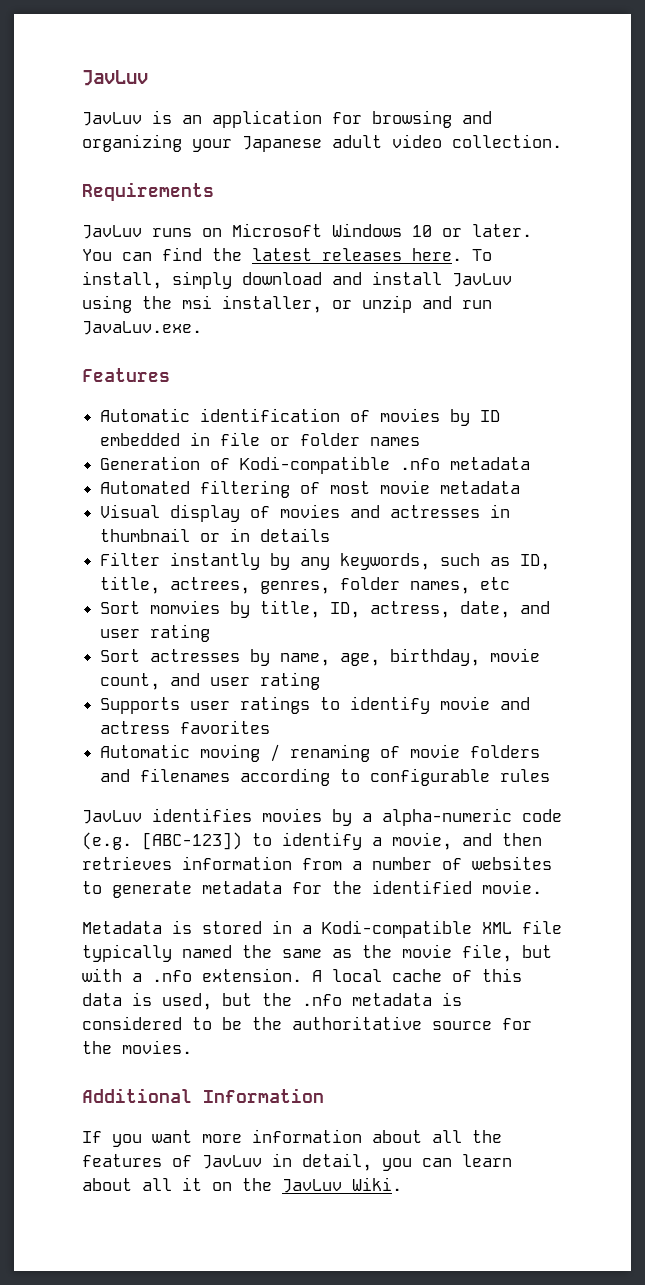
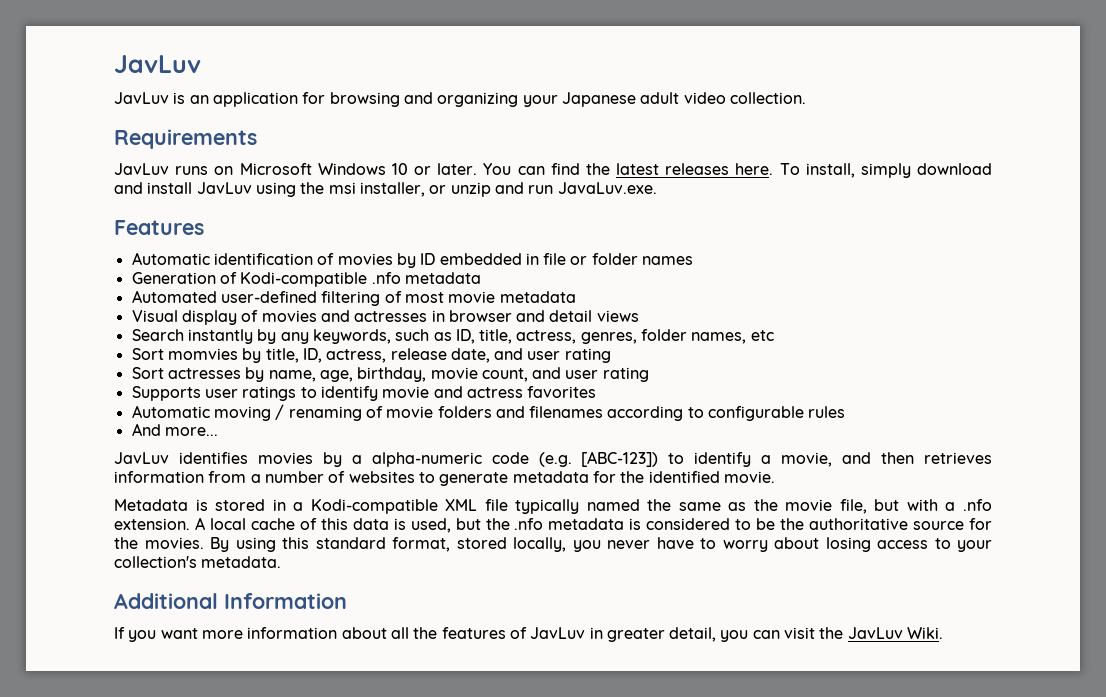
(191, 487) none -> [220,291,317,303] user-defined
[100,528,331,542] [100,552,161,566] thumbnail or in details // Filter -> [448,310,639,322] [131,329,184,341] browser and detail views // Search
[170,577,251,594] actrees, -> [516,330,577,344] actress,
(451, 609) none -> [390,348,447,360] release
(551, 775) none -> [131,423,218,436] // And more...
(192, 1047) none -> [210,537,992,552] [114,556,282,568] By using this standard format, stored locally, you never have to worry about losing access to your collection's metadata.
(292, 1160) none -> [606,628,665,642] greater
[462,1154,512,1167] [82,1177,232,1191] learn about all it on -> [784,627,816,639] visit

